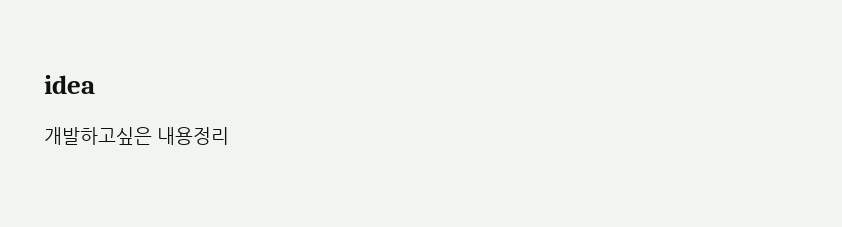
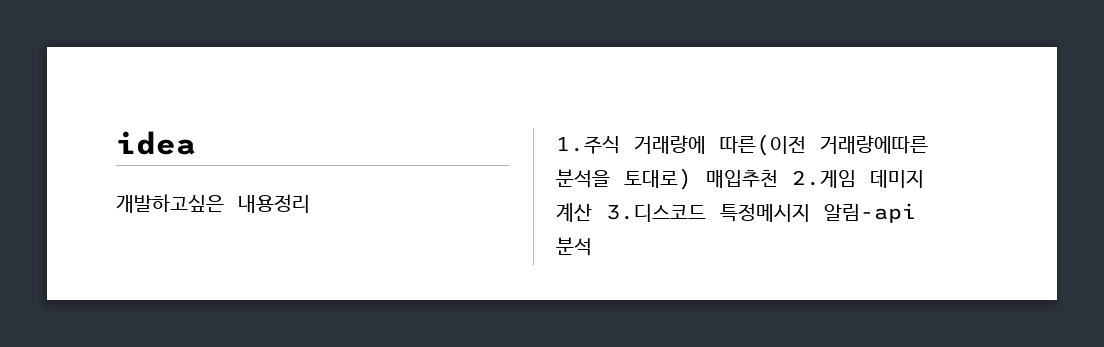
(230, 136) none -> [556,134,928,156] [556,168,924,190] [556,203,916,223] [556,237,592,256] // 1.주식 거래량에 따른(이전 거래량에따른 분석을 토대로) 매입추천 2.게임 데미지 계산 3.디스코드 특정메시지 알림-api 분석

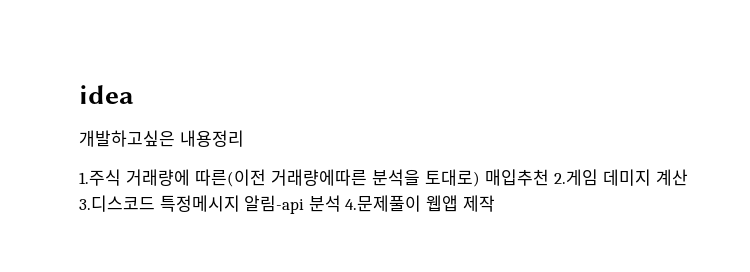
(592, 246) none -> [345,195,495,212] 4.문제풀이 웹앱 제작

